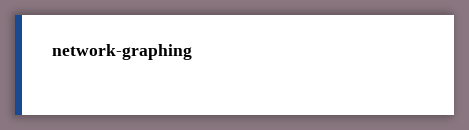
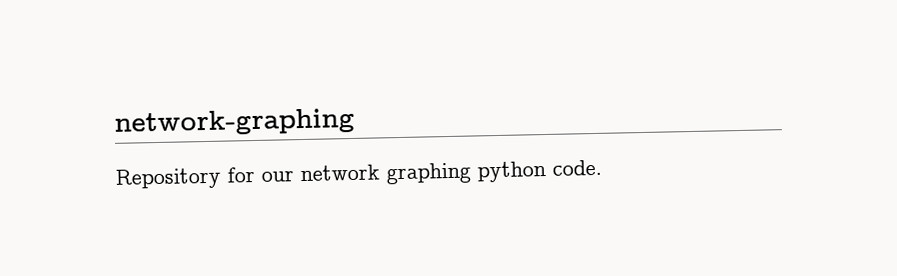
(192, 52) none -> [115,159,602,190] // Repository for our network graphing python code.

